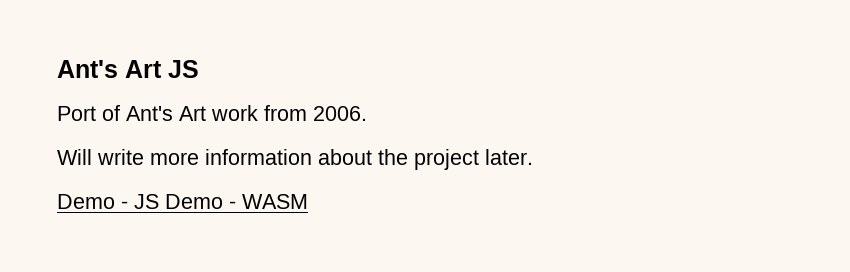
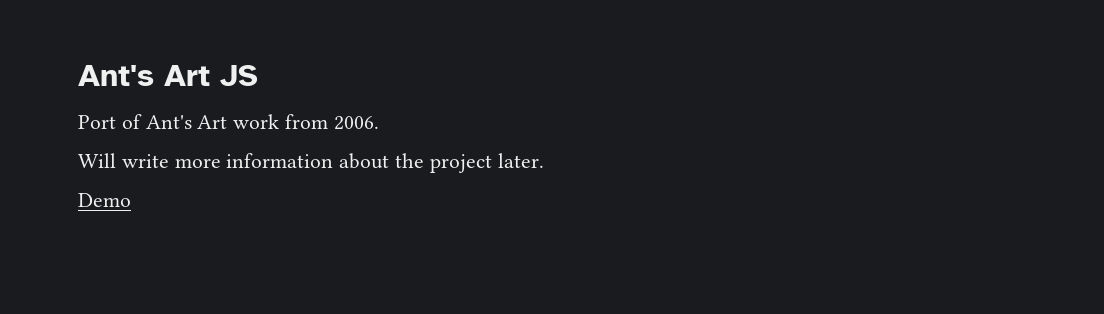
[121,194,308,209] - JS Demo - WASM -> (131, 200) none

